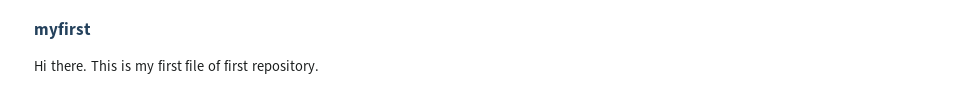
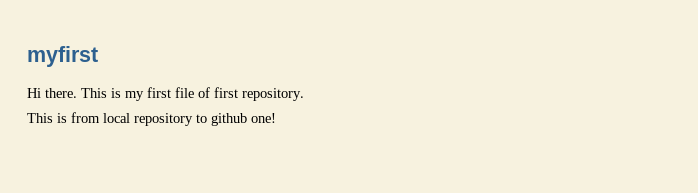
(320, 67) none -> [27,112,276,126] // This is from local repository to github one!

